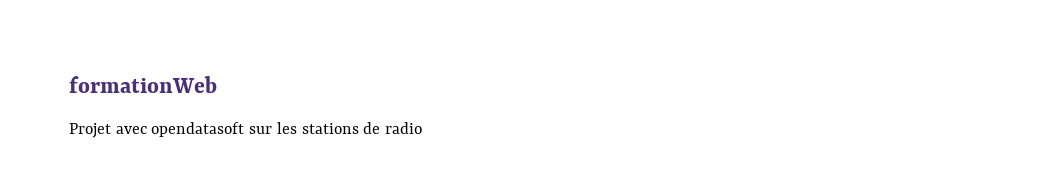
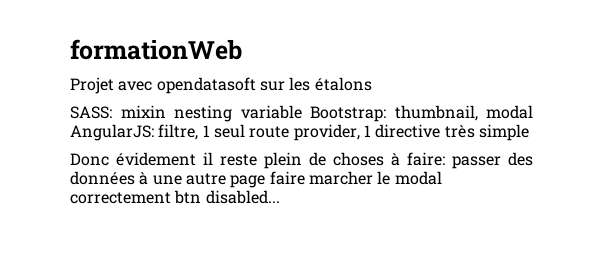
[301,122,423,134] stations de radio -> [314,77,372,91] [70,105,533,122] [70,124,529,141] [70,152,533,169] [70,171,442,188] [70,190,280,204] étalons // SASS: mixin nesting variable Bootstrap: thumbnail, modal AngularJS: filtre, 1 seul route provider, 1 directive très simple // Donc évidement il reste plein de choses à faire: passer des données à une autre page faire marcher le modal correctement btn disabled...

